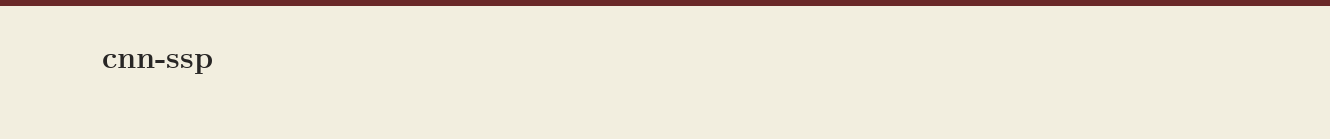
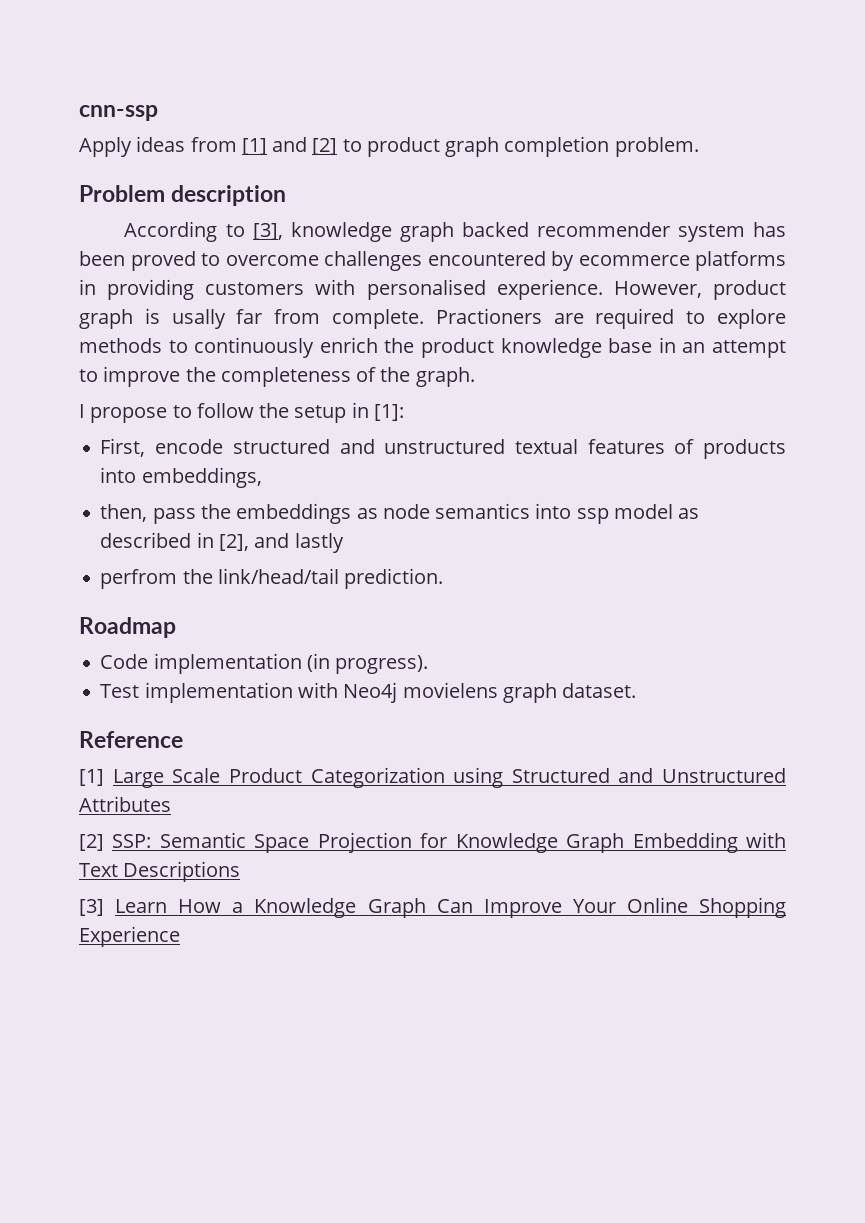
(213, 64) none -> [79,136,699,157] [79,185,287,206] [124,221,786,242] [79,251,786,271] [79,279,786,300] [79,308,786,329] [79,337,787,358] [79,366,475,387] [79,402,404,423] [100,438,787,459] [100,467,262,488] [100,503,700,524] [100,532,344,553] [100,568,444,589] [79,617,176,638] [100,653,429,674] [100,682,637,703] [79,731,183,748] [79,767,786,788] [79,796,171,812] [79,832,787,853] [79,861,241,882] [79,897,786,918] [79,926,180,947] // Apply ideas from [1] and [2] to product graph completion problem. // Problem description // According to [3], knowledge graph backed recommender system has been proved to overcome challenges encountered by ecommerce platforms in providing customers with personalised experience. However, product graph is usally far from complete. Practioners are required to explore methods to continuously enrich the product knowledge base in an attempt to improve the completeness of the graph. // I propose to follow the setup in [1]: // First, encode structured and unstructured textual features of products into embeddings, // then, pass the embeddings as node semantics into ssp model as described in [2], and lastly // perfrom the link/head/tail prediction. // Roadmap // Code implementation (in progress). // Test implementation with Neo4j movielens graph dataset. // Reference // [1] Large Scale Product Categorization using Structured and Unstructured Attributes // [2] SSP: Semantic Space Projection for Knowledge Graph Embedding with Text Descriptions // [3] Learn How a Knowledge Graph Can Improve Your Online Shopping Experience

